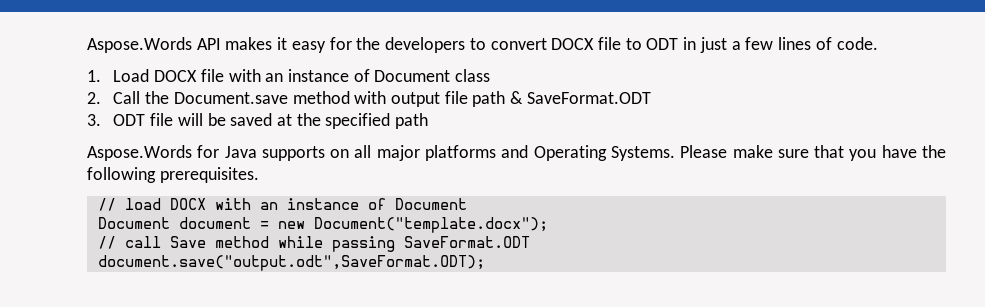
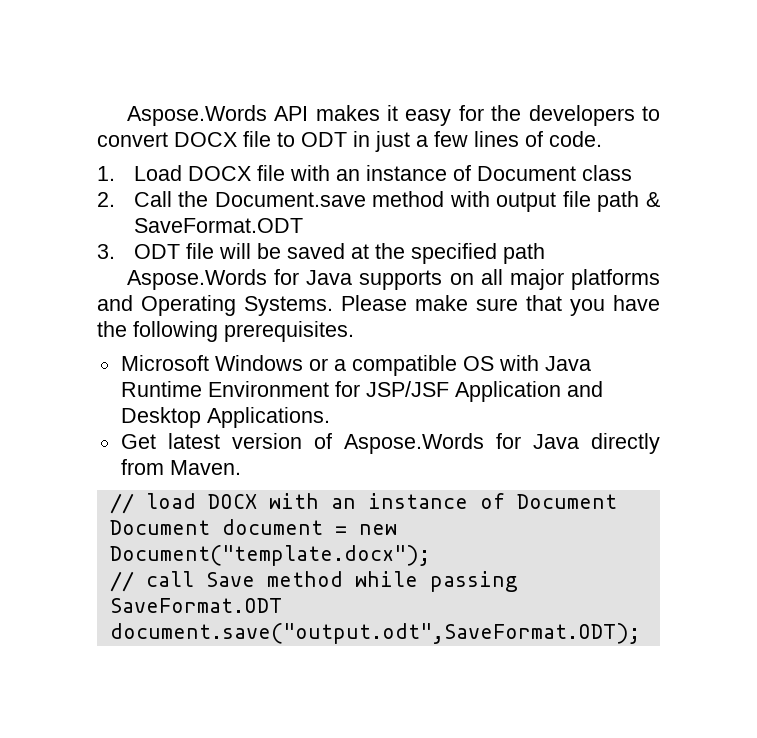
(259, 175) none -> [120,355,591,376] [120,381,603,402] [120,407,330,428] [120,433,660,454] [120,459,241,475] // Microsoft Windows or a compatible OS with Java Runtime Environment for JSP/JSF Application and Desktop Applications. // Get latest version of Aspose.Words for Java directly from Maven.

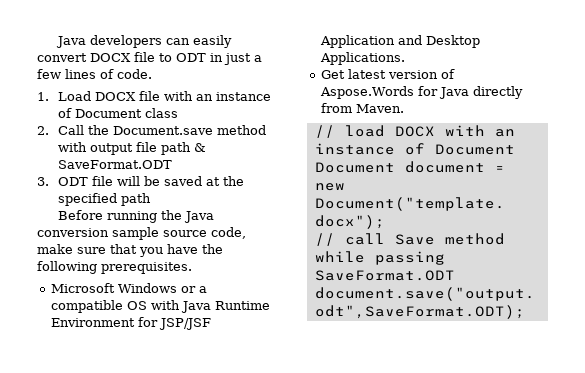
[126,105,660,126] Aspose.Words API makes it easy for the developers to -> [55,35,232,48] Java developers can easily
[126,269,660,290] [97,295,407,316] Aspose.Words for Java supports on all major platforms and Operating Systems. Please -> [57,210,214,223] [37,227,246,240] Before running the Java conversion sample source code,

